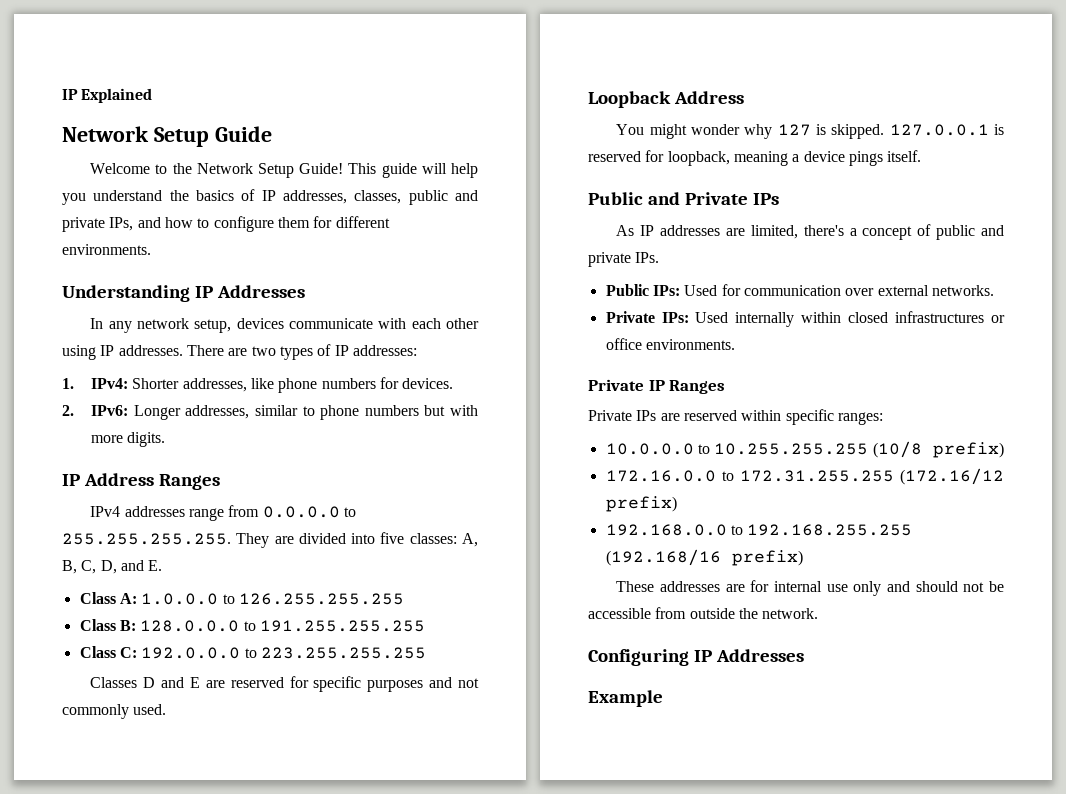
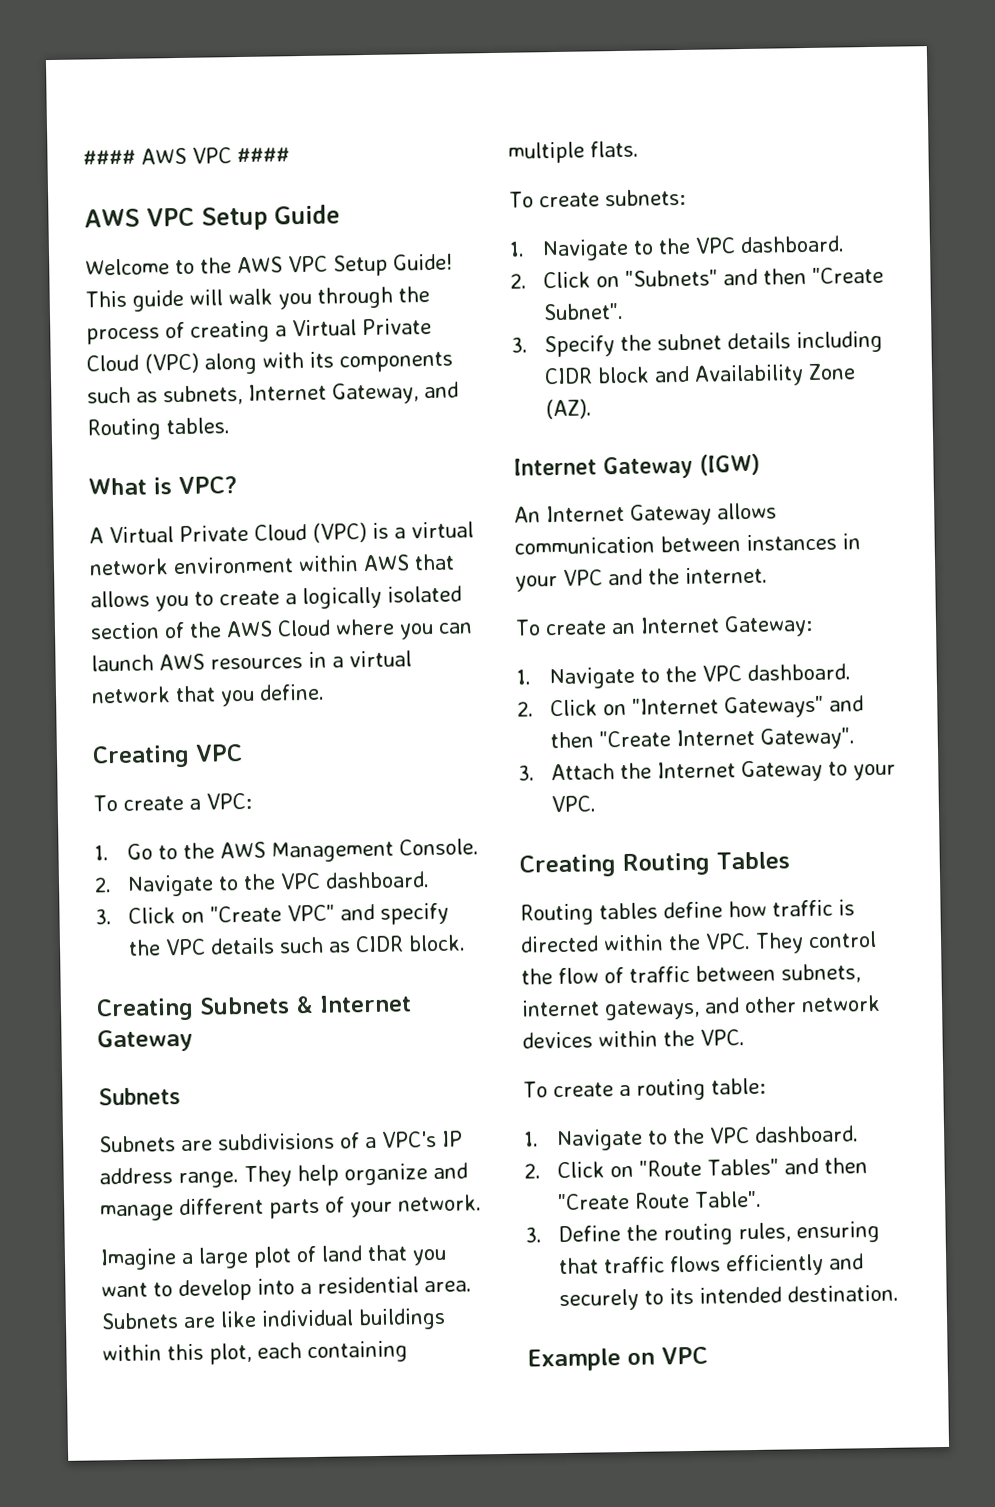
[62,88,153,103] [62,126,149,142] IP Explained // Network -> [83,147,290,166] [84,207,195,228] #### AWS VPC #### // AWS VPC
[196,163,253,174] Network -> [236,255,328,274] AWS VPC
[450,163,478,178] [62,189,478,205] [62,216,390,232] [62,244,151,255] [62,285,306,302] [90,318,479,333] [62,344,417,360] [62,377,454,393] [62,405,479,420] [91,432,166,447] [62,473,221,490] [90,505,356,521] [62,532,478,548] [62,560,163,574] [79,592,404,605] [79,619,425,632] [79,646,426,659] [90,676,480,692] [62,704,167,719] [588,91,745,108] [616,124,1004,139] [588,150,922,166] [588,192,780,205] [616,224,1005,240] [588,252,660,267] [605,284,994,296] [605,311,1005,327] [605,338,735,350] [588,379,726,394] [588,409,883,425] [605,441,1004,458] [605,468,1004,485] [605,496,677,512] [605,524,913,536] [605,549,803,566] [616,580,1005,596] [588,607,819,619] [588,649,805,666] help you understand the basics of IP addresses, classes, public and private IPs, and how to configure them for different environments. // Understanding IP Addresses // In any network setup, devices communicate with each other using IP addresses. There are two types of IP addresses: // 1. IPv4: Shorter addresses, like phone numbers for devices. // 2. IPv6: Longer addresses, similar to phone numbers but with more digits. // IP Address Ranges // IPv4 addresses range from 0.0.0.0 to 255.255.255.255. They are divided into five classes: A, B, C, D, and E. // Class A: 1.0.0.0 to 126.255.255.255 // Class B: 128.0.0.0 to 191.255.255.255 // Class C: 192.0.0.0 to 223.255.255.255 // Classes D and E are reserved for specific purposes and not commonly used. // Loopback Address // You might wonder why 127 is skipped. 127.0.0.1 is reserved for loopback, meaning a device pings itself. // Public and Private IPs // As IP addresses are limited, there's a concept of public and private IPs. // Public IPs: Used for communication over external networks. // Private IPs: Used internally within closed infrastructures or office environments. // Private IP Ranges // Private IPs are reserved within specific ranges: // 10.0.0.0 to 10.255.255.255 (10/8 prefix) // 172.16.0.0 to 172.31.255.255 (172.16/12 prefix) // 192.168.0.0 to 192.168.255.255 (192.168/16 prefix) // These addresses are for internal use only and should not be accessible from outside the network. // Configuring IP Addresses -> [228,286,430,310] [86,318,432,345] [86,351,453,375] [87,381,459,406] [87,417,230,441] [88,476,237,496] [89,521,474,544] [89,553,455,576] [90,585,462,612] [90,618,473,640] [91,650,412,672] [91,683,325,707] [92,744,243,769] [93,792,252,812] [94,838,479,863] [94,871,430,897] [95,902,449,925] [127,934,466,956] [96,994,412,1022] [97,1028,193,1053] [98,1087,181,1106] [99,1130,463,1153] [99,1162,468,1189] [100,1194,482,1222] [100,1244,447,1271] [101,1276,472,1302] [101,1307,446,1331] [102,1340,408,1365] [508,140,639,164] [509,188,686,208] [509,235,845,262] [510,266,884,289] [542,302,624,321] [511,330,883,358] [543,363,856,387] [544,398,592,420] [513,453,760,480] [514,502,777,526] [514,533,861,555] [515,566,768,592] [515,614,813,638] [516,663,851,690] [517,695,864,719] [549,727,855,750] [518,759,896,783] [550,795,596,813] [519,851,790,878] [520,899,855,926] [520,931,877,954] [521,963,861,985] [521,994,881,1021] [522,1029,745,1049] [523,1077,766,1101] [524,1125,859,1152] [524,1157,868,1179] [557,1190,762,1211] [525,1220,880,1246] [558,1253,864,1277] [558,1284,899,1312] walk you through the process of creating a Virtual Private Cloud (VPC) along with its components such as subnets, Internet Gateway, and Routing tables. // What is VPC? // A Virtual Private Cloud (VPC) is a virtual network environment within AWS that allows you to create a logically isolated section of the AWS Cloud where you can launch AWS resources in a virtual network that you define. // Creating VPC // To create a VPC: // 1. Go to the AWS Management Console. // 2. Navigate to the VPC dashboard. // 3. Click on "Create VPC" and specify the VPC details such as CIDR block. // Creating Subnets & Internet Gateway // Subnets // Subnets are subdivisions of a VPC's IP address range. They help organize and manage different parts of your network. // Imagine a large plot of land that you want to develop into a residential area. Subnets are like individual buildings within this plot, each containing multiple flats. // To create subnets: // 1. Navigate to the VPC dashboard. // 2. Click on "Subnets" and then "Create Subnet". // 3. Specify the subnet details including CIDR block and Availability Zone (AZ). // Internet Gateway (IGW) // An Internet Gateway allows communication between instances in your VPC and the internet. // To create an Internet Gateway: // 1. Navigate to the VPC dashboard. // 2. Click on "Internet Gateways" and then "Create Internet Gateway". // 3. Attach the Internet Gateway to your VPC. // Creating Routing Tables // Routing tables define how traffic is directed within the VPC. They control the flow of traffic between subnets, internet gateways, and other network devices within the VPC. // To create a routing table: // 1. Navigate to the VPC dashboard. // 2. Click on "Route Tables" and then "Create Route Table". // 3. Define the routing rules, ensuring that traffic flows efficiently and securely to its intended destination.
(663, 698) none -> [627,1346,708,1366] on VPC

